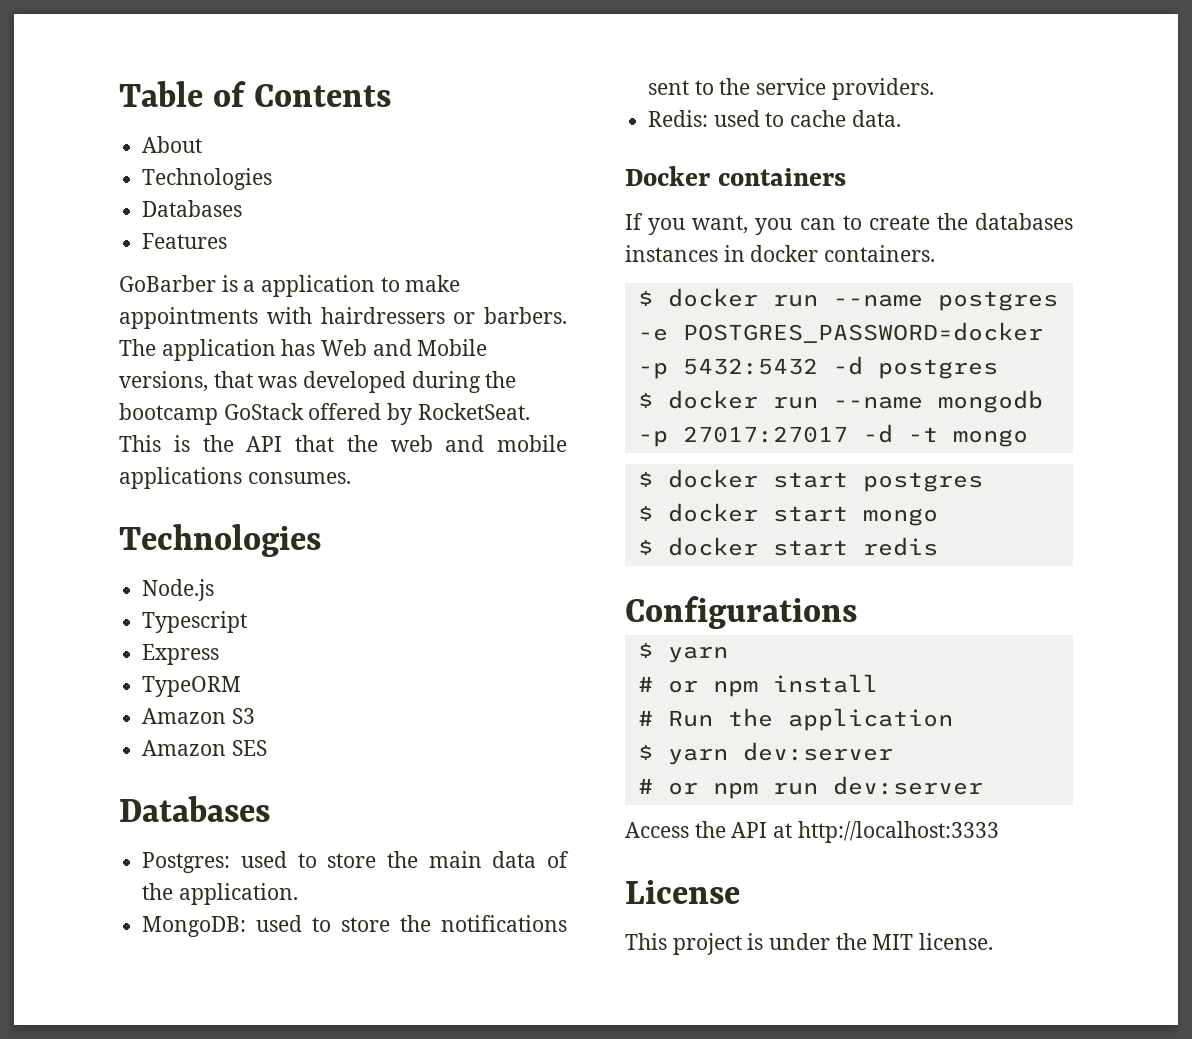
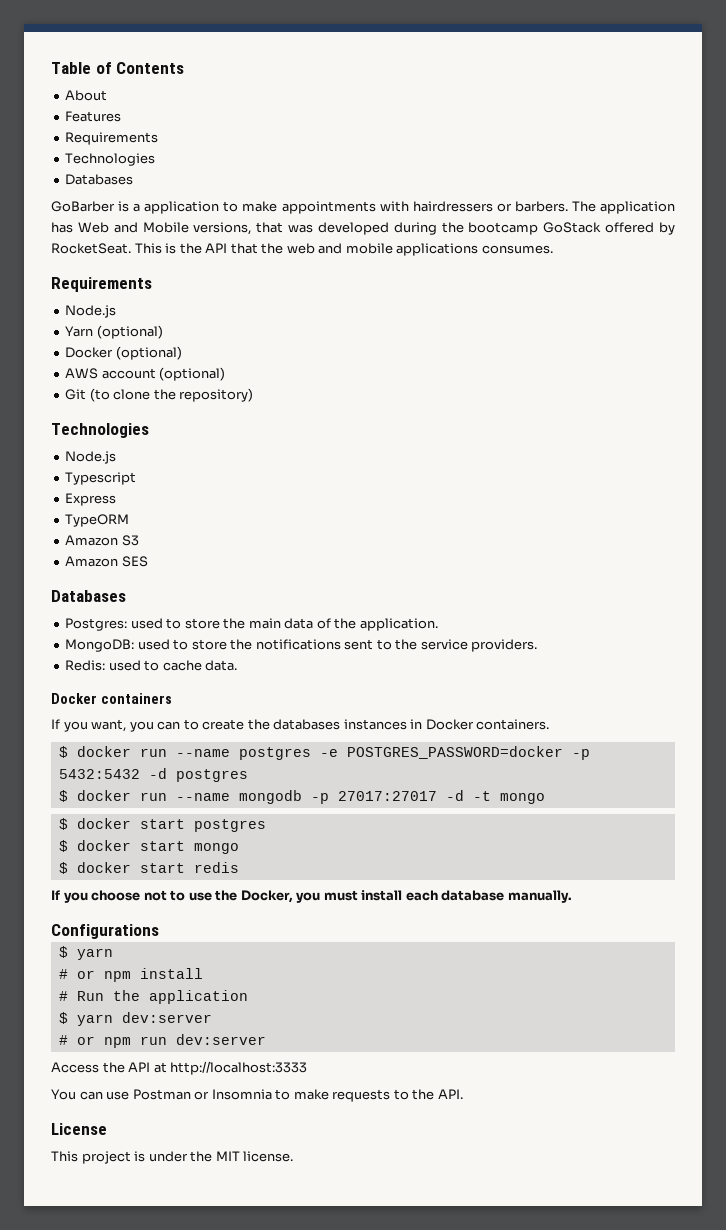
(203, 144) none -> [65,111,122,122] [65,132,159,145] // Features // Requirements
[142,233,228,249] // Features -> (134, 179) none
(351, 478) none -> [51,277,152,292] [65,305,117,318] [65,325,163,339] [65,346,182,360] [65,367,226,381] [65,388,254,402] // Requirements // Node.js // Yarn (optional) // Docker (optional) // AWS account (optional) // Git (to clone the repository)
[750,245,819,262] docker -> [425,719,474,730] Docker
(938, 546) none -> [51,890,572,903] // If you choose not to use the Docker, you must install each database manually.
(999, 832) none -> [51,1089,463,1102] // You can use Postman or Insomnia to make requests to the API.

